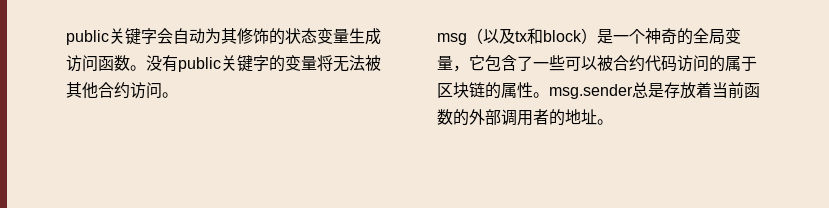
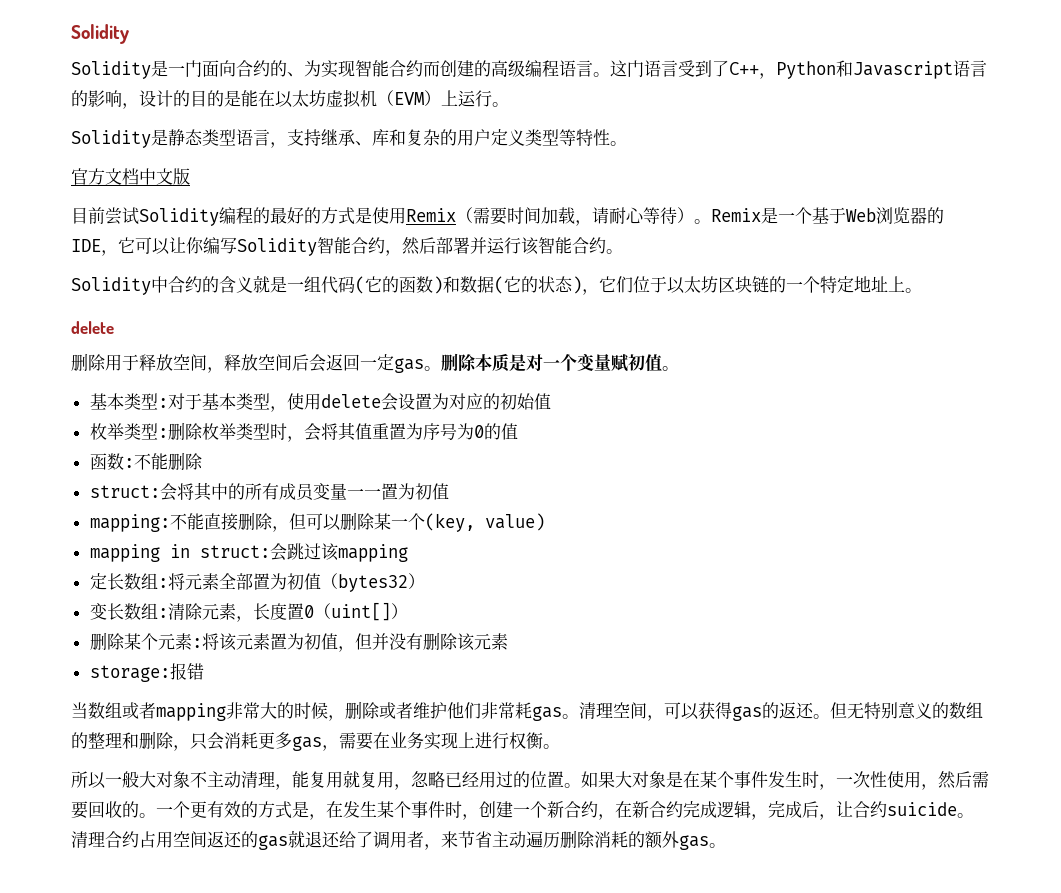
[66,28,381,45] [66,55,381,72] [66,82,178,99] [437,28,741,45] [437,55,757,72] [437,82,760,99] [437,109,597,126] public关键字会自动为其修饰的状态变量生成访问函数。没有public关键字的变量将无法被其他合约访问。 // msg（以及tx和block）是一个神奇的全局变量，它包含了一些可以被合约代码访问的属于区块链的属性。msg.sender总是存放着当前函数的外部调用者的地址 -> [71,24,129,44] [71,60,987,79] [71,89,509,109] [71,129,627,148] [71,168,190,185] [71,207,944,226] [71,237,623,256] [71,275,922,295] [71,321,114,334] [71,353,679,373] [89,393,551,412] [89,422,518,442] [89,452,203,470] [89,482,449,501] [89,512,545,532] [89,543,408,562] [89,573,425,592] [89,602,408,622] [89,632,508,652] [89,663,204,682] [71,701,983,721] [71,731,560,751] [71,770,989,790] [71,801,974,820] [71,830,709,850] Solidity // Solidity是一门面向合约的、为实现智能合约而创建的高级编程语言。这门语言受到了C++，Python和Javascript语言的影响，设计的目的是能在以太坊虚拟机（EVM）上运行。 // Solidity是静态类型语言，支持继承、库和复杂的用户定义类型等特性。 // 官方文档中文版 // 目前尝试Solidity编程的最好的方式是使用Remix（需要时间加载，请耐心等待）。Remix是一个基于Web浏览器的IDE，它可以让你编写Solidity智能合约，然后部署并运行该智能合约。 // Solidity中合约的含义就是一组代码(它的函数)和数据(它的状态)，它们位于以太坊区块链的一个特定地址上。 // delete // 删除用于释放空间，释放空间后会返回一定gas。删除本质是对一个变量赋初值。 // 基本类型:对于基本类型，使用delete会设置为对应的初始值 // 枚举类型:删除枚举类型时，会将其值重置为序号为0的值 // 函数:不能删除 // struct:会将其中的所有成员变量一一置为初值 // mapping:不能直接删除，但可以删除某一个(key, value) // mapping in struct:会跳过该mapping // 定长数组:将元素全部置为初值（bytes32） // 变长数组:清除元素，长度置0（uint[]） // 删除某个元素:将该元素置为初值，但并没有删除该元素 // storage:报错 // 当数组或者mapping非常大的时候，删除或者维护他们非常耗gas。清理空间，可以获得gas的返还。但无特别意义的数组的整理和删除，只会消耗更多gas，需要在业务实现上进行权衡。 // 所以一般大对象不主动清理，能复用就复用，忽略已经用过的位置。如果大对象是在某个事件发生时，一次性使用，然后需要回收的。一个更有效的方式是，在发生某个事件时，创建一个新合约，在新合约完成逻辑，完成后，让合约suicide。清理合约占用空间返还的gas就退还给了调用者，来节省主动遍历删除消耗的额外gas

